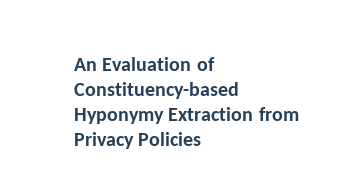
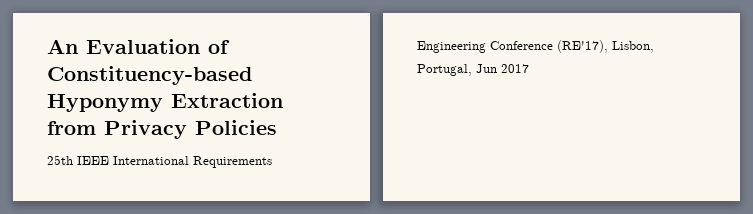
(202, 139) none -> [47,155,272,168] [417,40,654,53] [417,64,529,76] // 25th IEEE International Requirements Engineering Conference (RE'17), Lisbon, Portugal, Jun 2017

